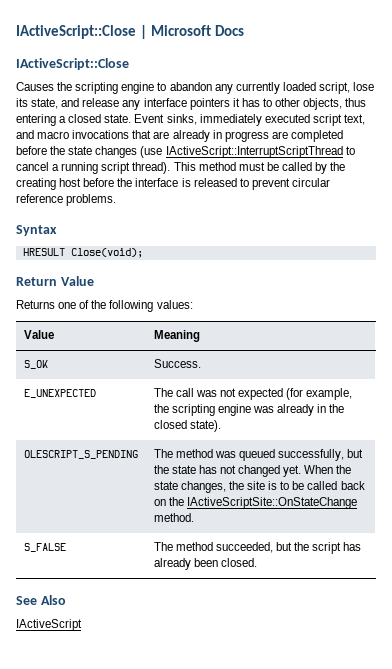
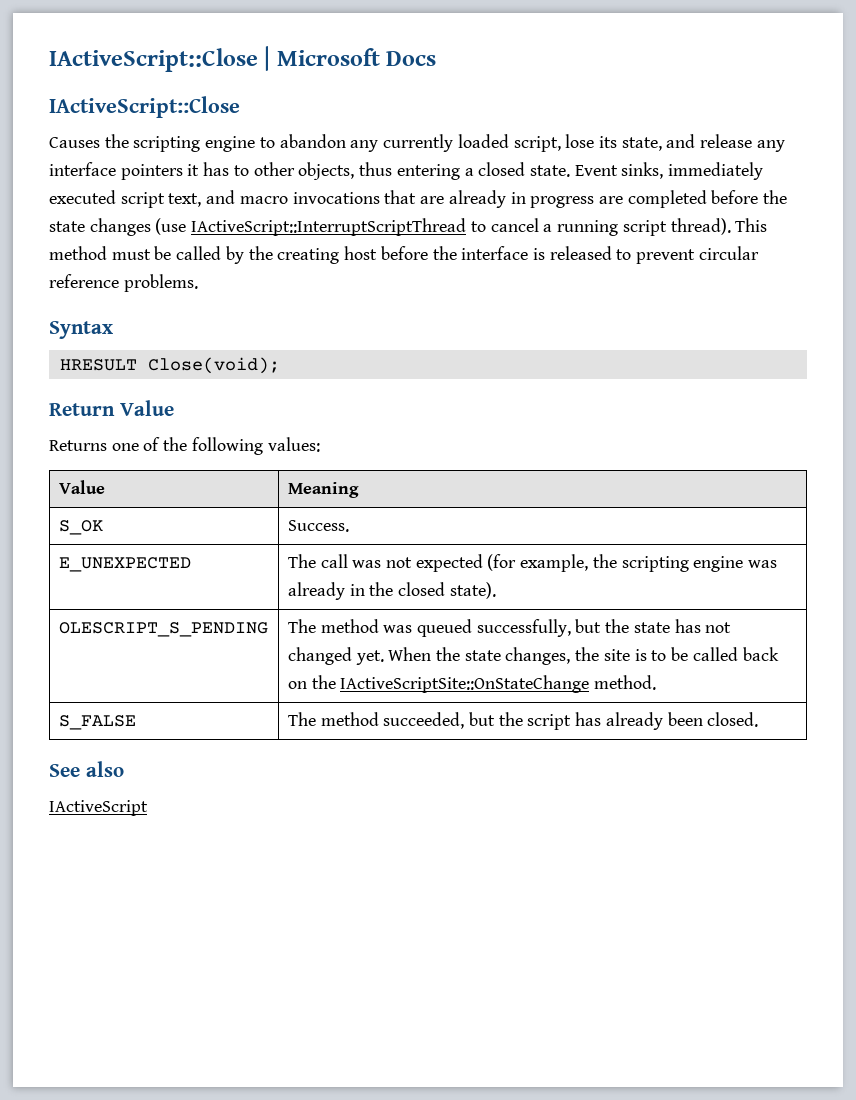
[40,595,66,605] Also -> [85,761,124,777] also

